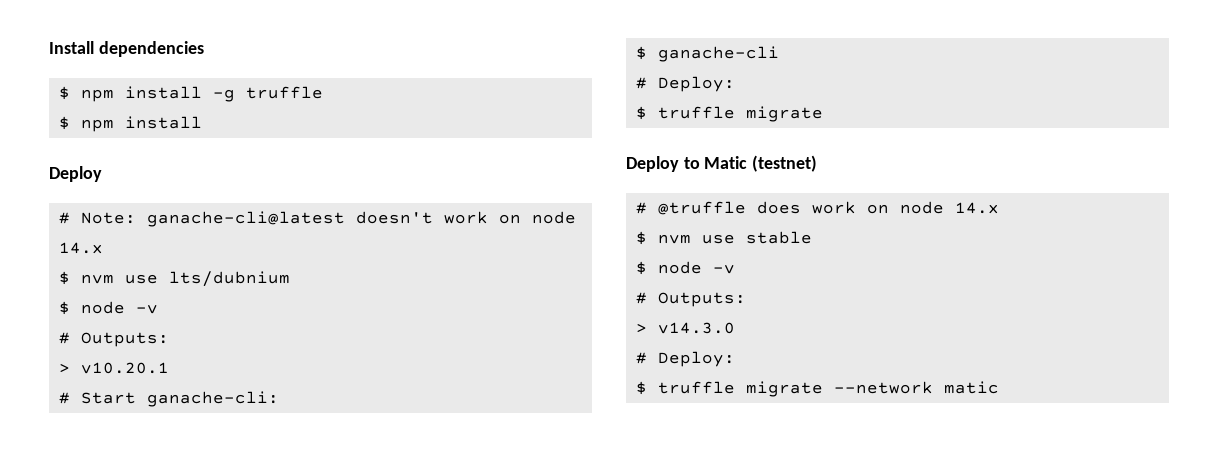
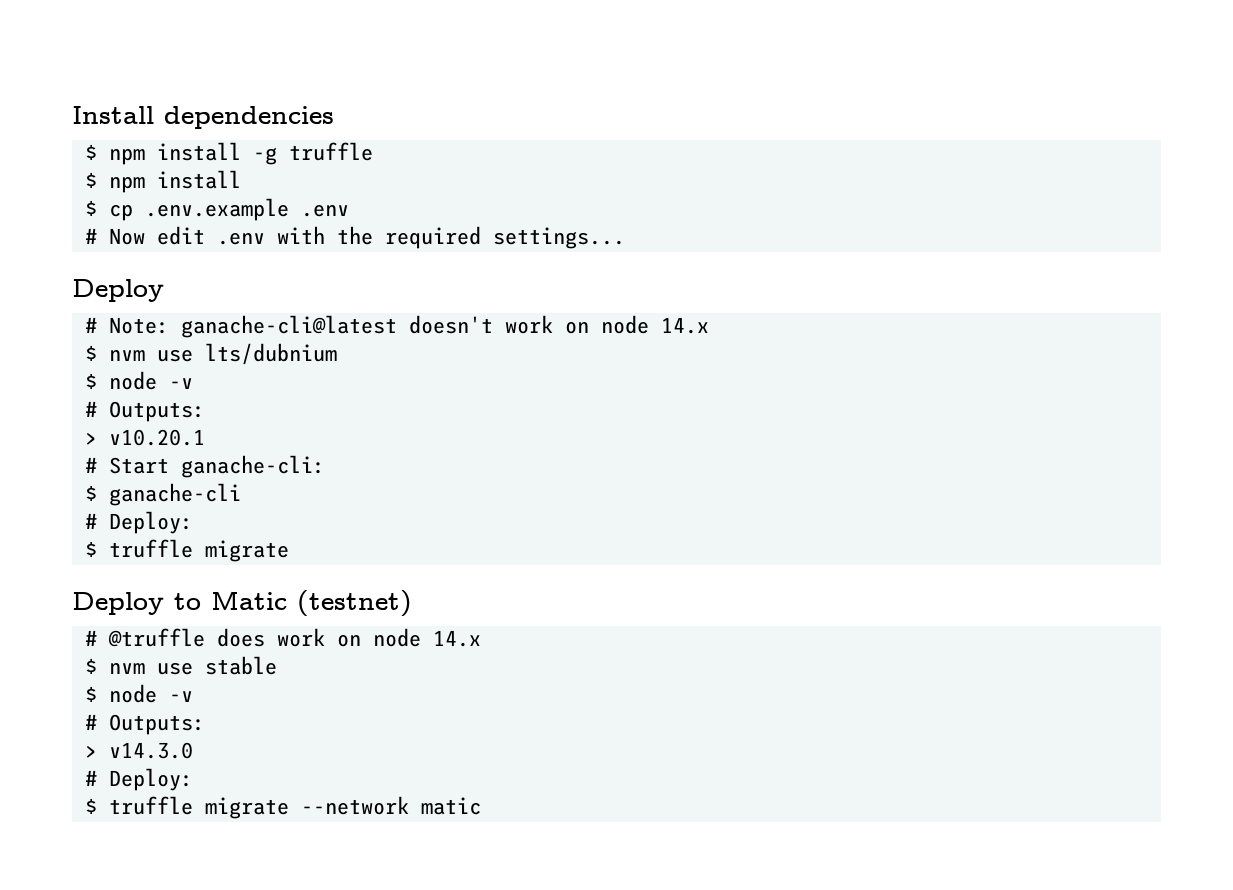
(202, 122) none -> [84,198,349,221] [84,226,625,249] // $ cp .env.example .env // # Now edit .env with the required settings...

